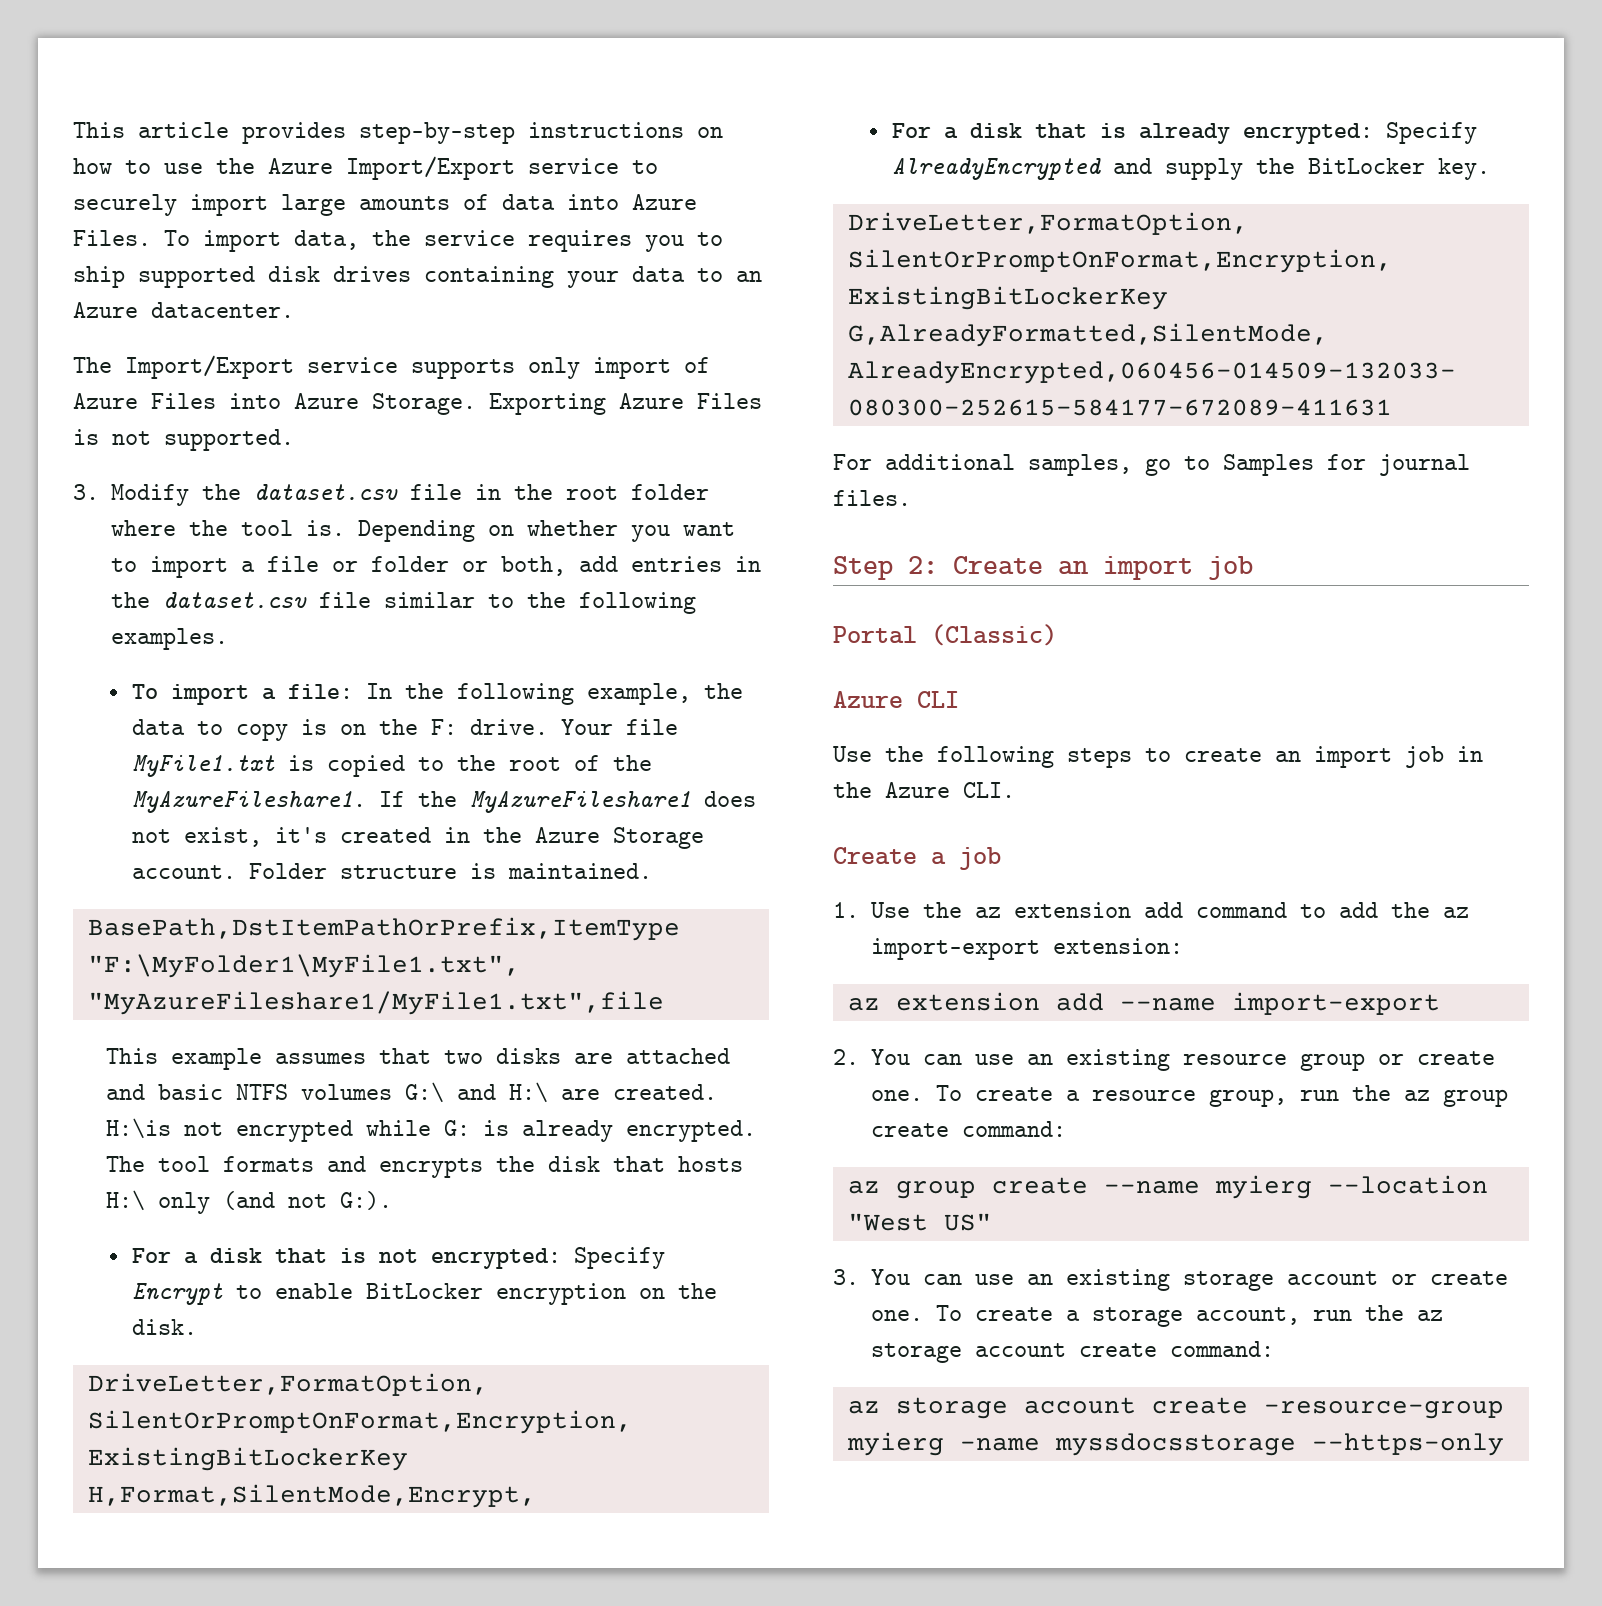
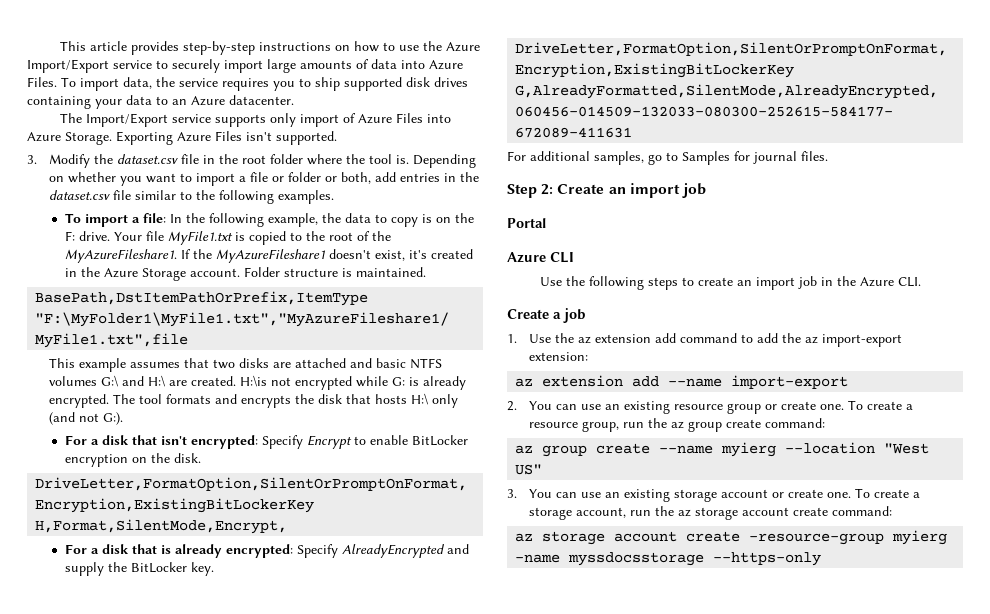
[73,429,151,445] is not -> [246,132,272,141] isn't
[704,791,757,807] [132,829,172,843] does not -> [328,249,371,259] doesn't
[340,1248,419,1263] is not -> [160,436,187,445] isn't
[931,624,1057,646] (Classic) -> (546, 223) none

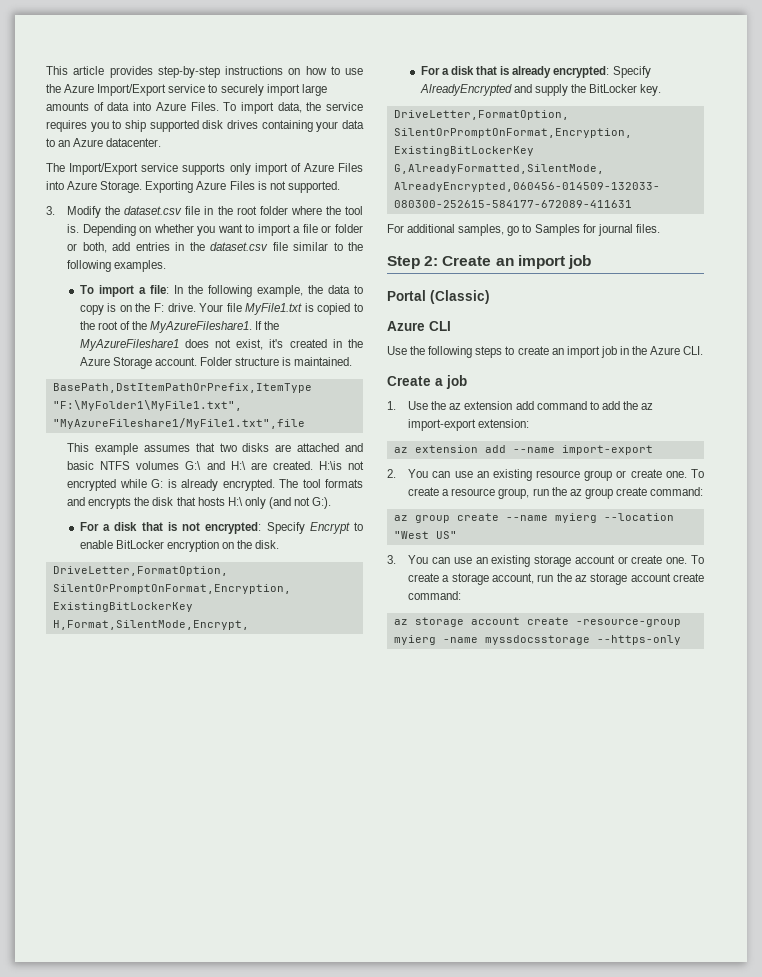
[246,132,272,141] isn't -> [257,181,286,190] is not
[328,249,371,259] doesn't -> [184,339,232,348] does not
[160,436,187,445] isn't -> [167,522,201,531] is not
(546, 223) none -> [430,290,490,304] (Classic)

